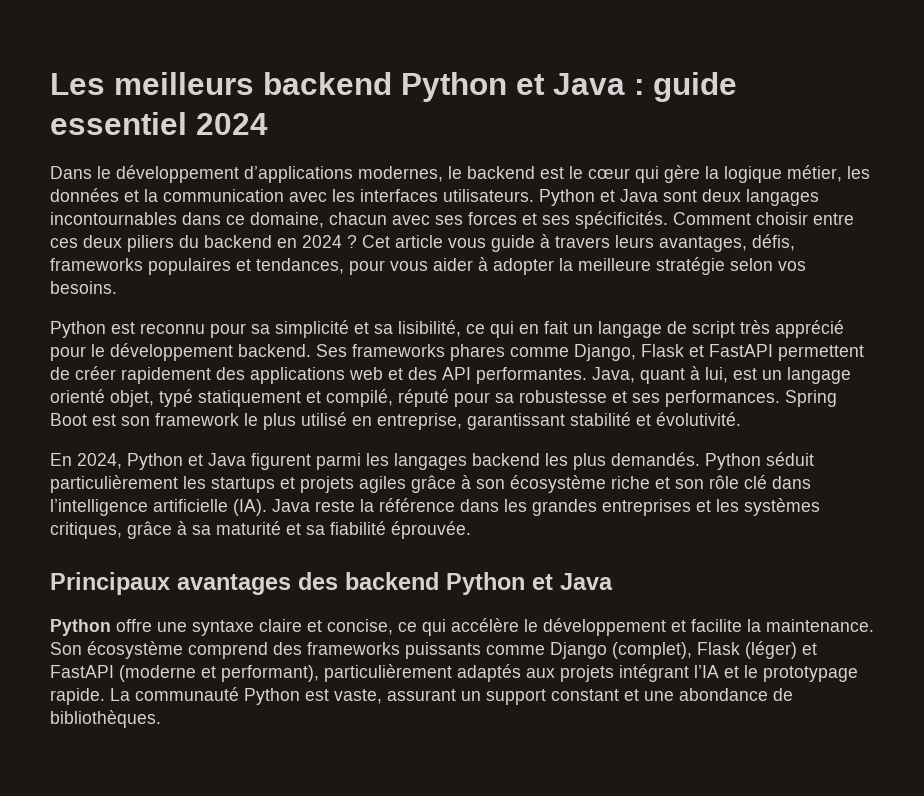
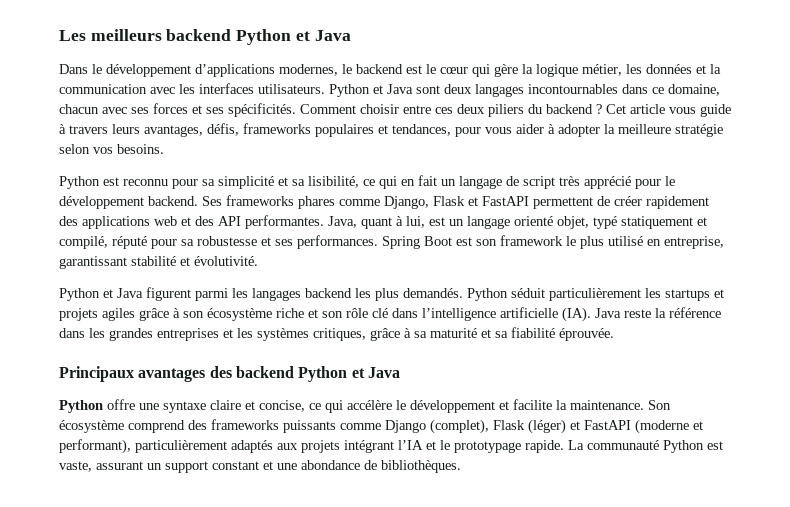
[634,72,737,102] [50,112,268,135] : guide essentiel 2024 -> (351, 35) none
[277,235,342,248] en 2024 -> (593, 109) none
[50,453,122,469] En 2024, -> (258, 261) none

